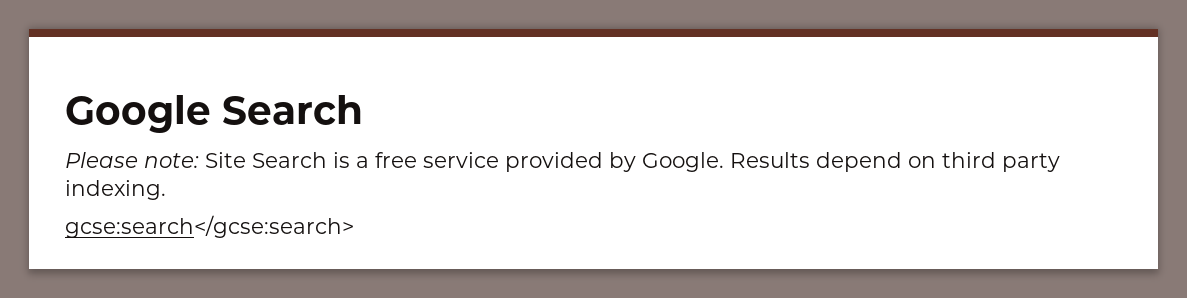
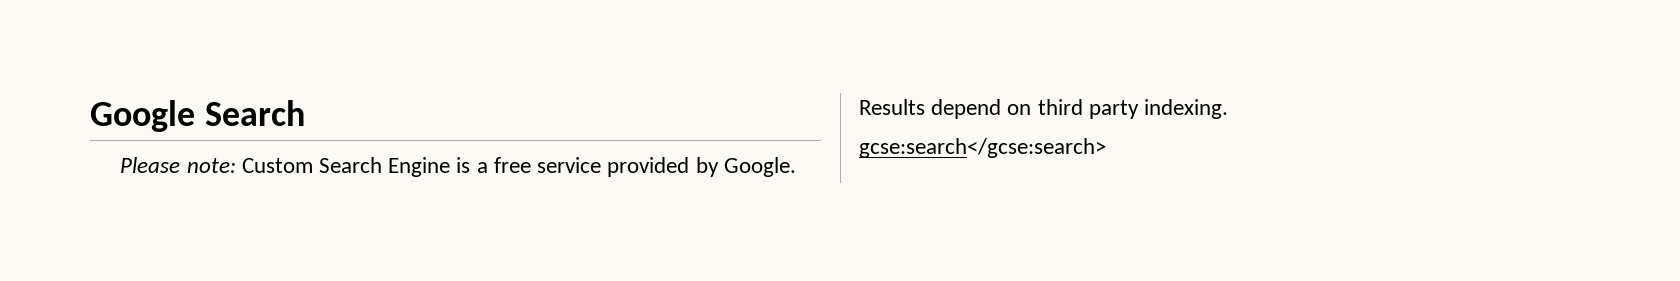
[205,152,327,168] Site Search -> [241,157,451,177] Custom Search Engine

